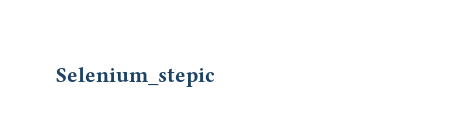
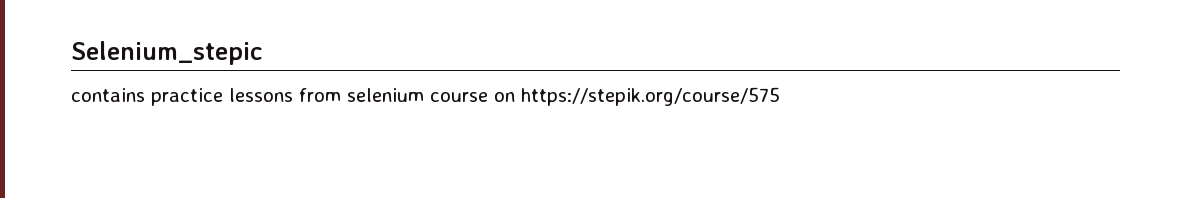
(215, 77) none -> [71,87,780,106] // contains practice lessons from selenium course on https://stepik.org/course/575

